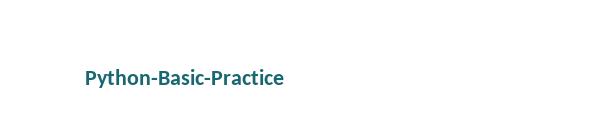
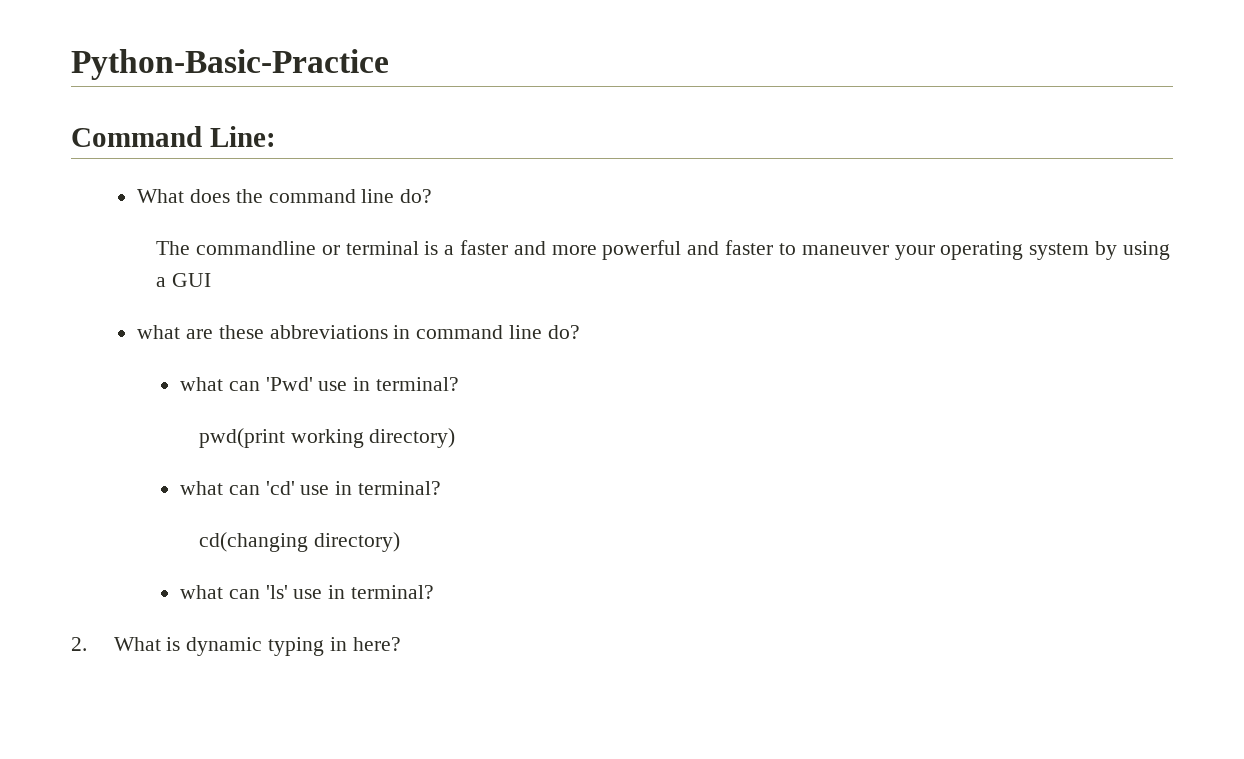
(284, 78) none -> [71,126,276,147] [137,189,433,203] [156,240,1170,260] [156,273,212,287] [137,325,580,339] [179,377,459,391] [198,428,456,448] [179,481,441,495] [198,532,400,552] [179,585,434,599] [71,637,401,656] // Command Line: // What does the command line do? // The commandline or terminal is a faster and more powerful and faster to maneuver your operating system by using a GUI // what are these abbreviations in command line do? // what can 'Pwd' use in terminal? // pwd(print working directory) // what can 'cd' use in terminal? // cd(changing directory) // what can 'ls' use in terminal? // 2. What is dynamic typing in here?

